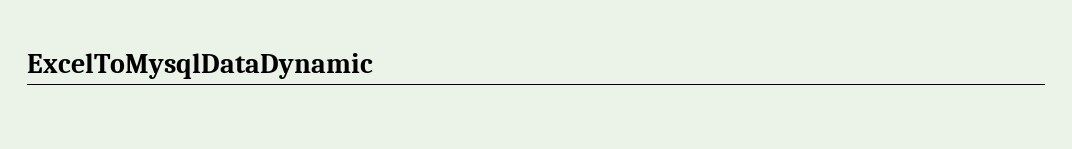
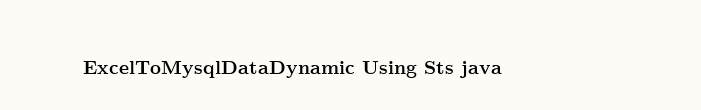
(373, 66) none -> [362,61,502,78] Using Sts java

